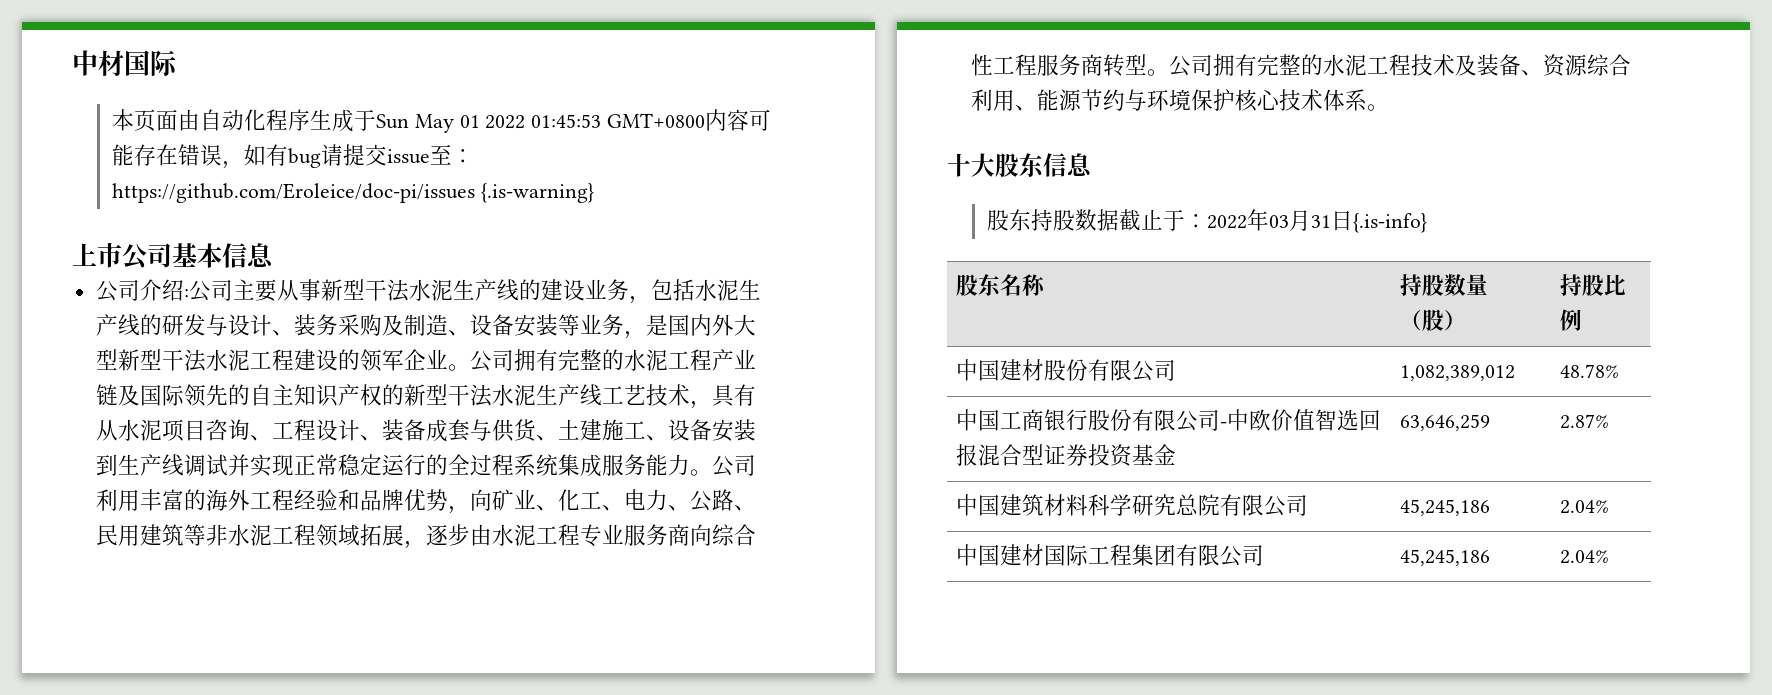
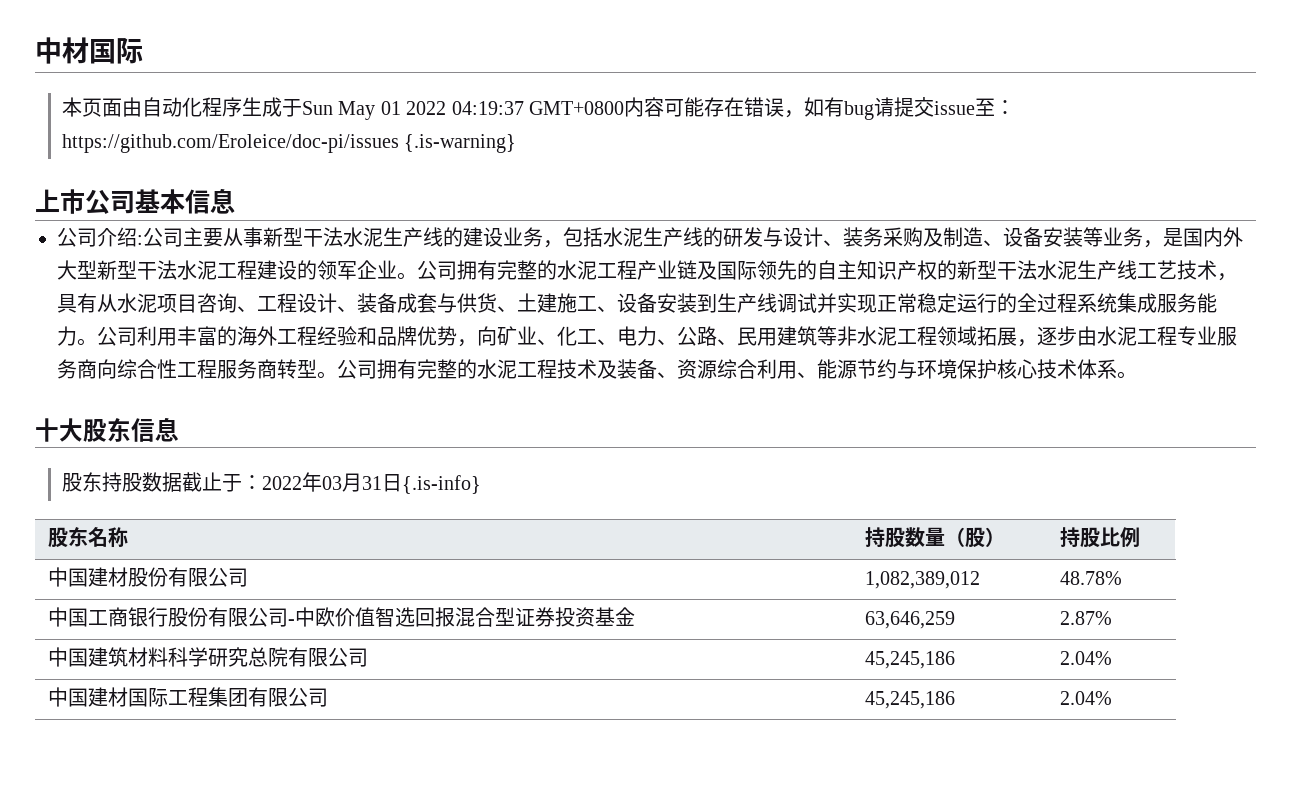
[531,114,602,128] 01:45:53 -> [451,101,524,115] 04:19:37

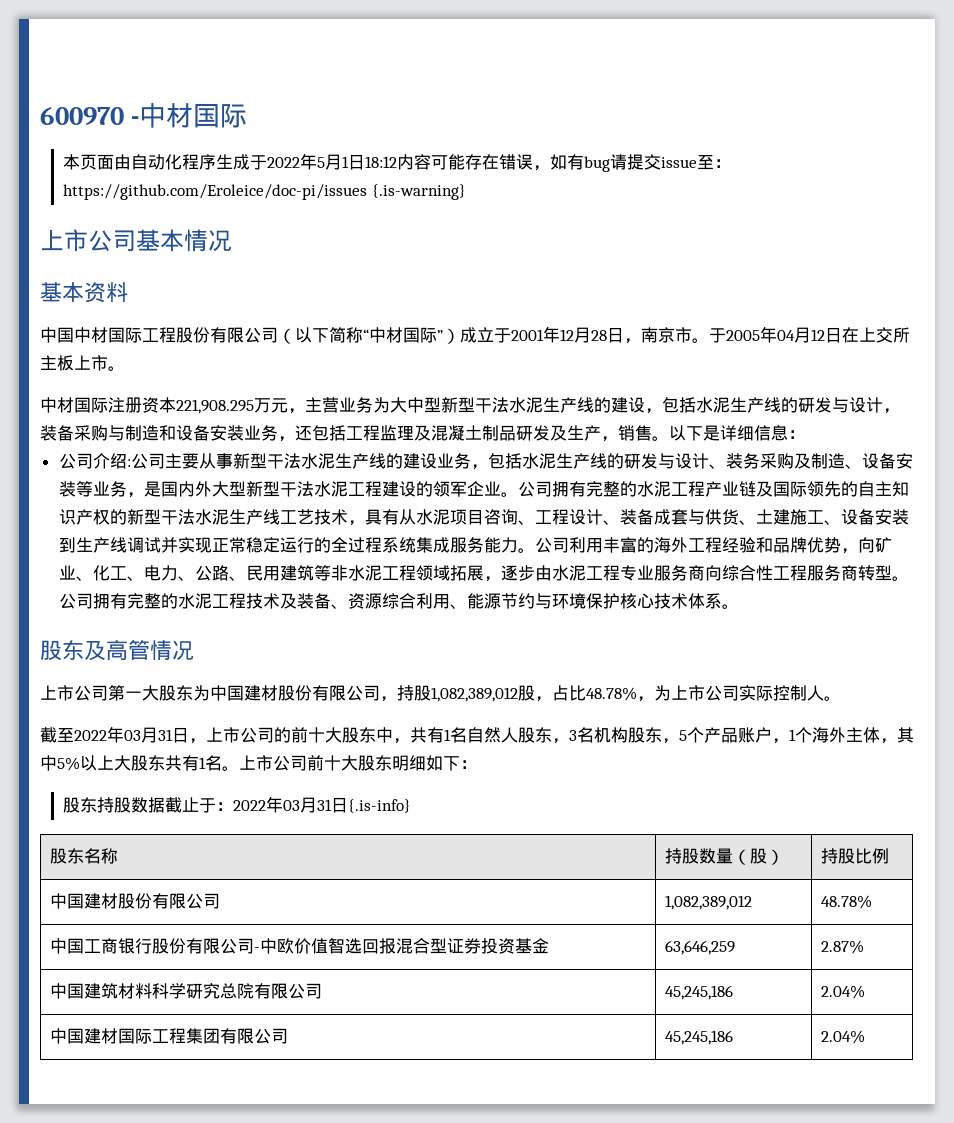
(35, 50) none -> [40,107,140,125] 600970 -
[301,101,624,120] Sun May 01 2022 04:19:37 GMT+0800 -> [267,153,398,170] 2022年5月1日18:12
[185,188,235,214] 信息 -> [184,229,232,252] [40,282,128,303] [40,326,910,344] [40,355,125,371] [40,397,900,414] [40,425,805,442] 情况 // 基本资料 // 中国中材国际工程股份有限公司（以下简称“中材国际”）成立于2001年12月28日，南京市。于2005年04月12日在上交所主板上市。 // 中材国际注册资本221,908.295万元，主营业务为大中型新型干法水泥生产线的建设，包括水泥生产线的研发与设计，装备采购与制造和设备安装业务，还包括工程监理及混凝土制品研发及生产，销售。以下是详细信息：
[35,417,179,442] 十大股东信息 -> [40,640,194,661] [40,685,841,702] [40,726,914,744] [40,755,477,771] 股东及高管情况 // 上市公司第一大股东为中国建材股份有限公司，持股1,082,389,012股，占比48.78%，为上市公司实际控制人。 // 截至2022年03月31日，上市公司的前十大股东中，共有1名自然人股东，3名机构股东，5个产品账户，1个海外主体，其中5%以上大股东共有1名。上市公司前十大股东明细如下：

